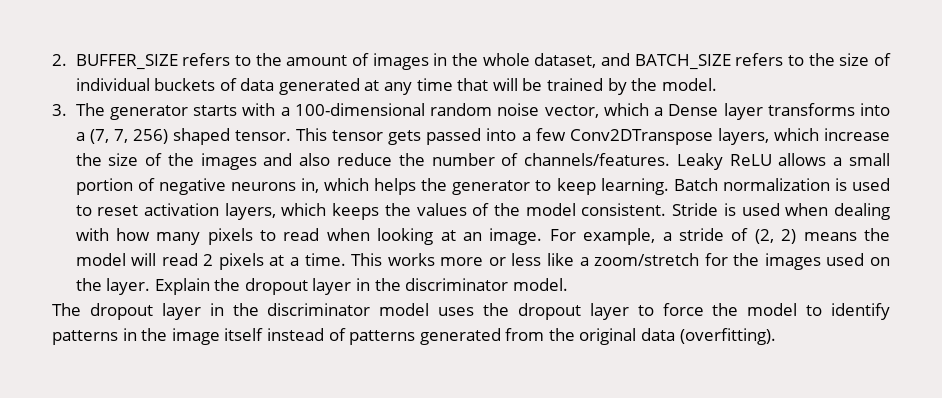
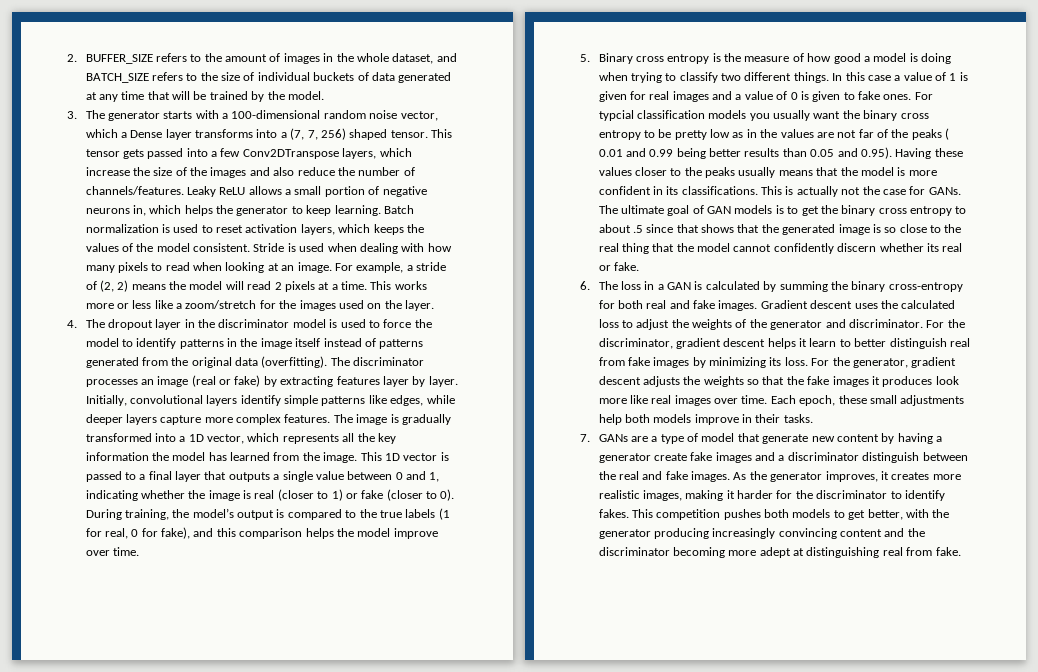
[154,278,568,295] Explain the dropout layer in the discriminator model. // -> [67,320,77,328] // 4.
[438,303,629,320] uses the dropout layer -> [329,319,366,328] is used
(776, 336) none -> [330,357,425,366] [85,375,458,387] [85,395,455,406] [85,414,451,425] [85,433,396,444] [85,452,449,463] [85,471,440,482] [85,489,455,501] [85,508,450,520] [85,527,438,539] [85,547,139,556] [580,53,952,64] [598,72,968,83] [598,91,933,102] [598,110,929,121] [598,128,950,140] [598,147,963,159] [598,167,937,178] [598,186,961,197] [598,205,967,216] [598,224,962,235] [598,243,963,254] [598,262,639,271] [580,281,963,292] [598,300,956,311] [598,319,965,330] [598,338,970,349] [598,357,957,368] [598,376,959,387] [598,395,965,406] [598,414,813,425] [580,433,943,444] [598,452,968,463] [598,471,961,482] [598,490,945,501] [598,509,950,520] [598,528,925,539] [598,547,961,558] The discriminator processes an image (real or fake) by extracting features layer by layer. Initially, convolutional layers identify simple patterns like edges, while deeper layers capture more complex features. The image is gradually transformed into a 1D vector, which represents all the key information the model has learned from the image. This 1D vector is passed to a final layer that outputs a single value between 0 and 1, indicating whether the image is real (closer to 1) or fake (closer to 0). During training, the model’s output is compared to the true labels (1 for real, 0 for fake), and this comparison helps the model improve over time. // 5. Binary cross entropy is the measure of how good a model is doing when trying to classify two different things. In this case a value of 1 is given for real images and a value of 0 is given to fake ones. For typcial classification models you usually want the binary cross entropy to be pretty low as in the values are not far of the peaks ( 0.01 and 0.99 being better results than 0.05 and 0.95). Having these values closer to the peaks usually means that the model is more confident in its classifications. This is actually not the case for GANs. The ultimate goal of GAN models is to get the binary cross entropy to about .5 since that shows that the generated image is so close to the real thing that the model cannot confidently discern whether its real or fake. // 6. The loss in a GAN is calculated by summing the binary cross-entropy for both real and fake images. Gradient descent uses the calculated loss to adjust the weights of the generator and discriminator. For the discriminator, gradient descent helps it learn to better distinguish real from fake images by minimizing its loss. For the generator, gradient descent adjusts the weights so that the fake images it produces look more like real images over time. Each epoch, these small adjustments help both models improve in their tasks. // 7. GANs are a type of model that generate new content by having a generator create fake images and a discriminator distinguish between the real and fake images. As the generator improves, it creates more realistic images, making it harder for the discriminator to identify fakes. This competition pushes both models to get better, with the generator producing increasingly convincing content and the discriminator becoming more adept at distinguishing real from fake.

